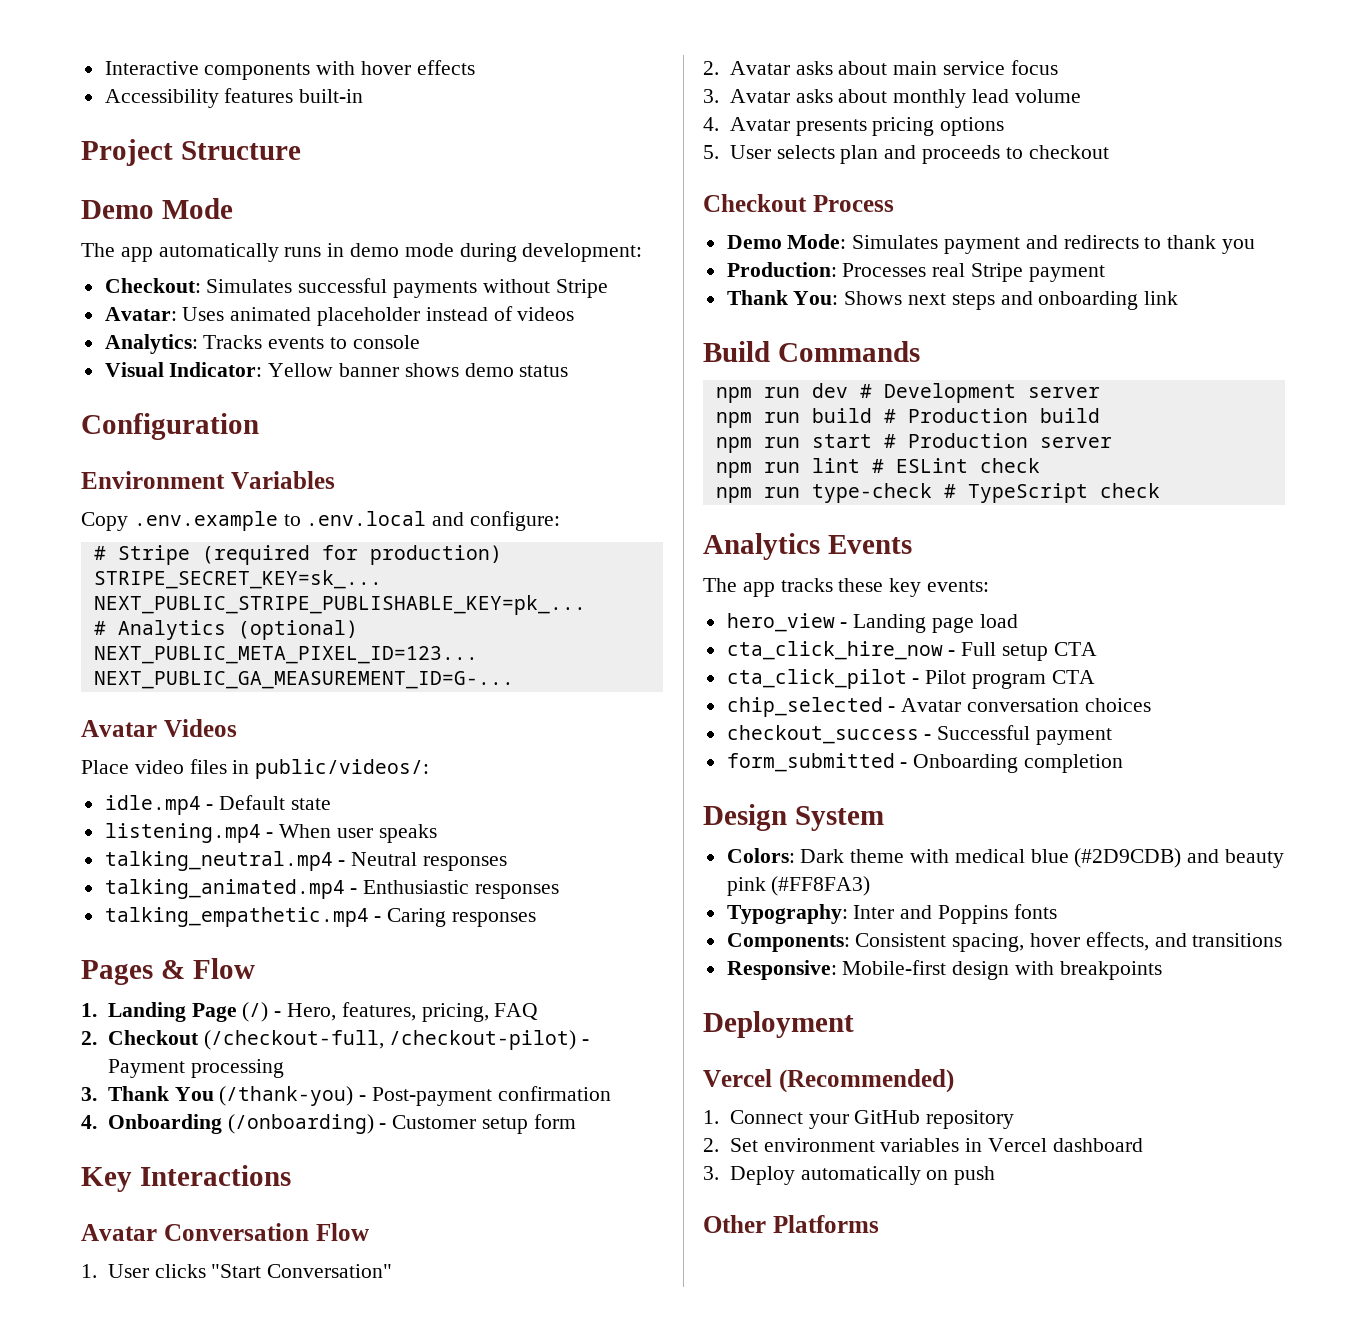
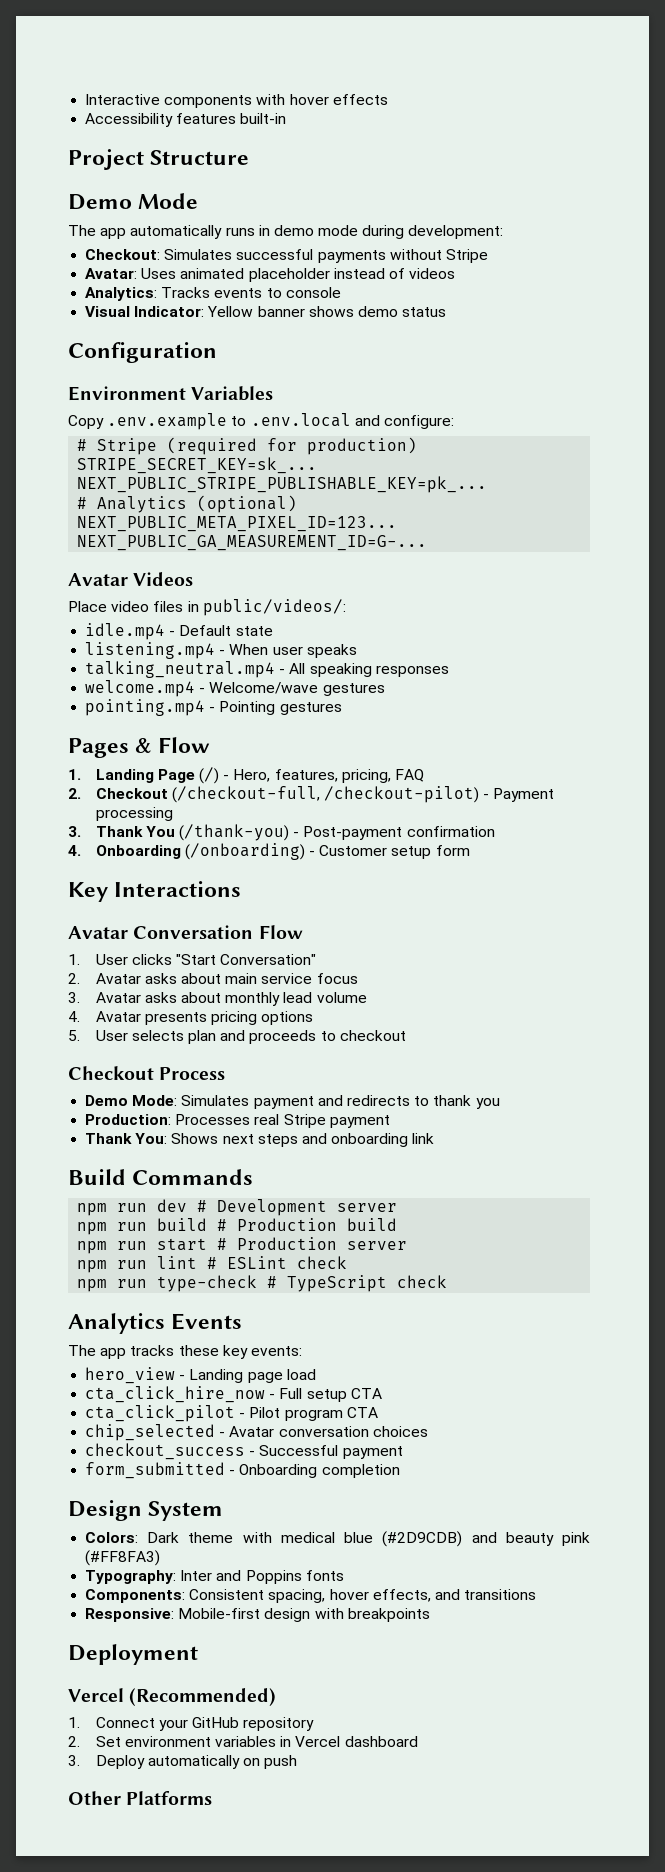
[351,852,508,871] [104,879,560,899] [104,907,537,927] Neutral responses // talking_animated.mp4 - Enthusiastic responses // talking_empathetic.mp4 - Caring responses -> [289,663,449,677] [85,680,385,697] [85,699,342,716] All speaking responses // welcome.mp4 - Welcome/wave gestures // pointing.mp4 - Pointing gestures

